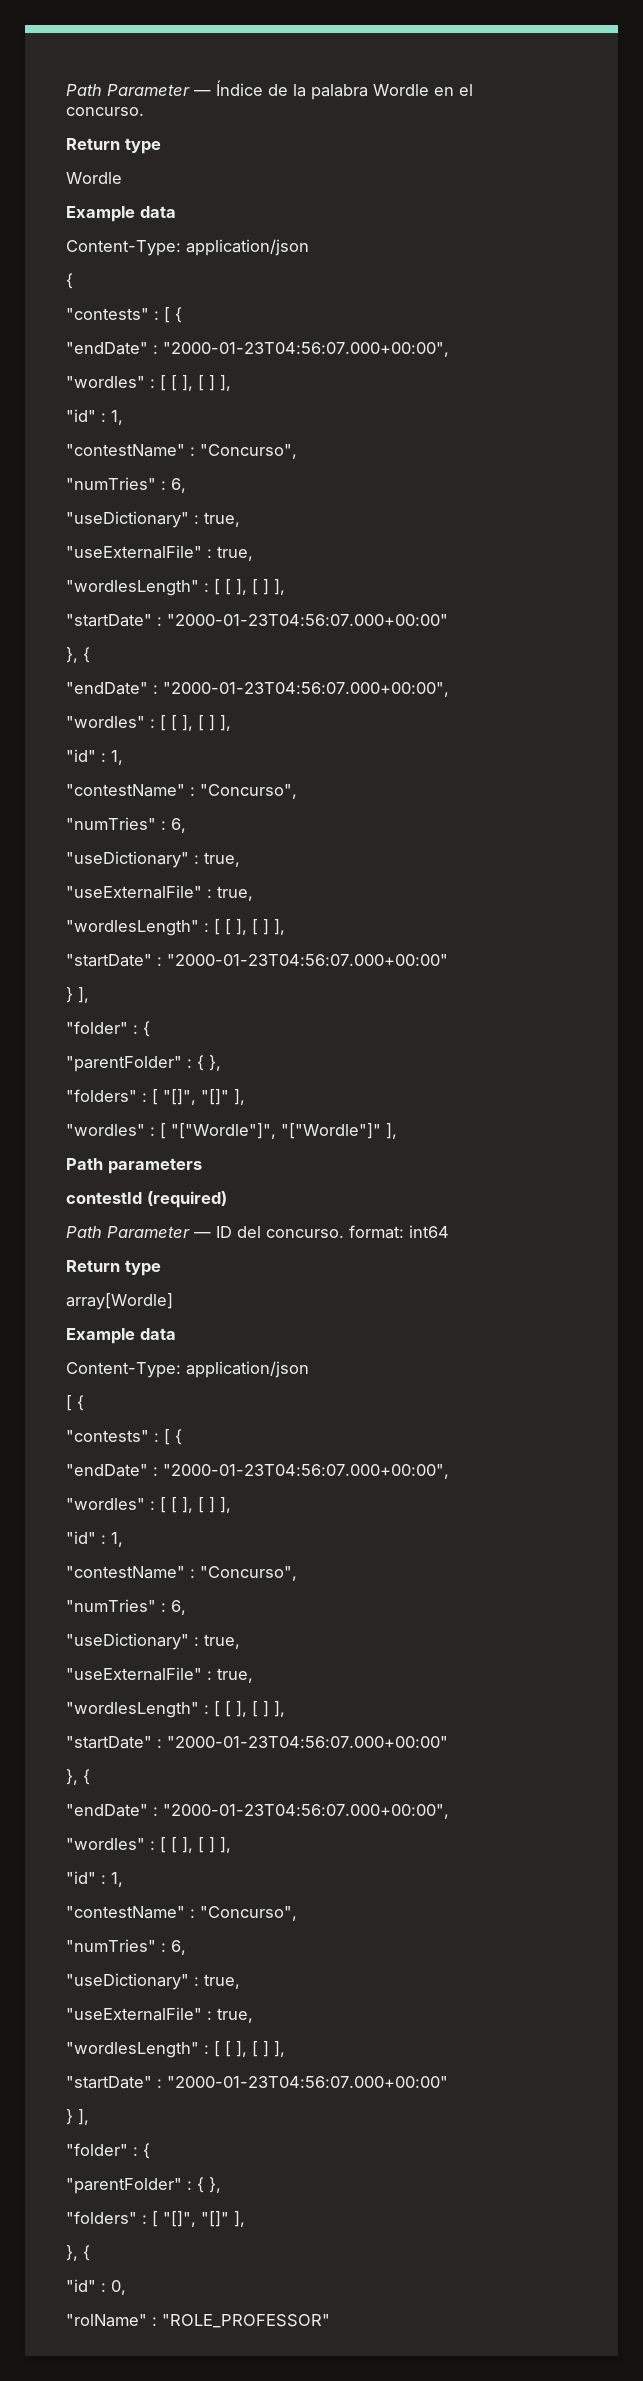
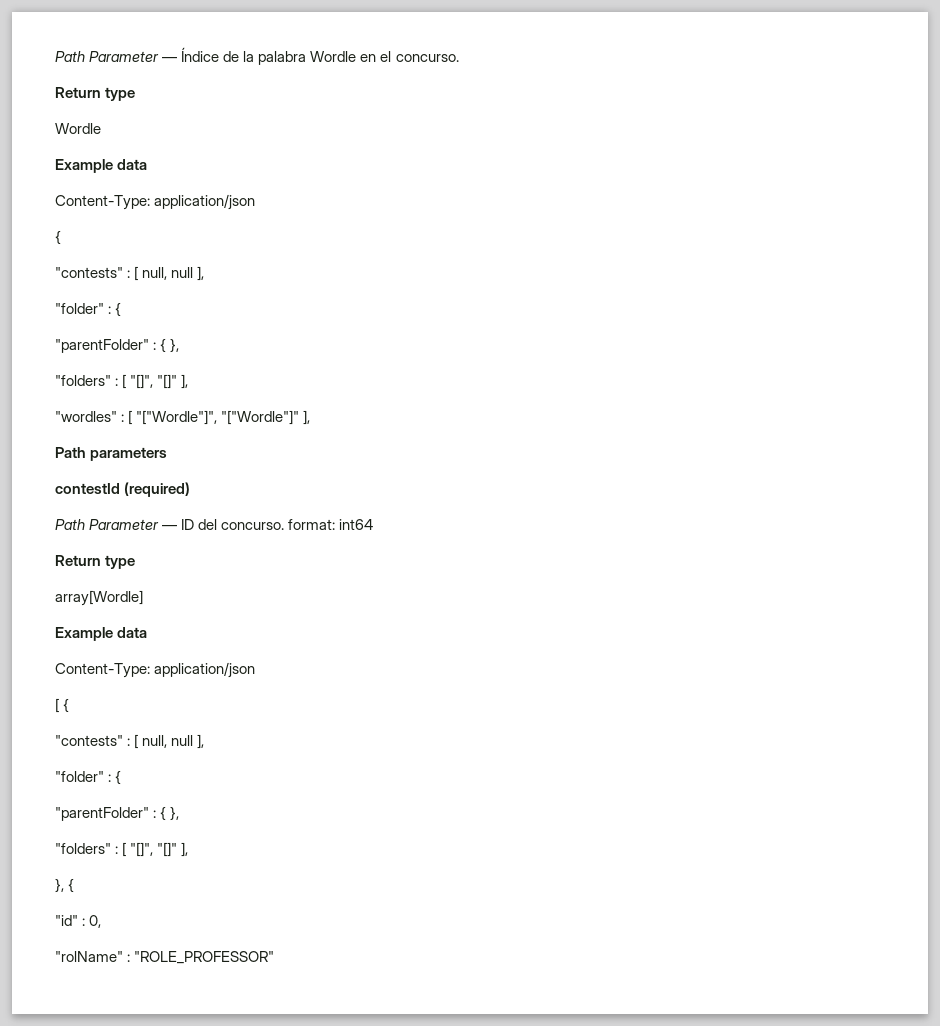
[175,307,182,323] [66,342,449,357] [66,375,231,391] [66,409,123,425] [66,444,297,459] [66,477,186,493] [66,511,240,528] [66,545,253,561] [66,579,285,596] [66,614,448,627] [66,647,90,663] [66,682,449,697] [66,715,231,731] [66,749,123,765] [66,784,297,799] [66,817,186,833] [66,851,240,868] [66,885,253,901] [66,919,285,936] [66,954,448,967] [66,987,73,1003] { // "endDate" : "2000-01-23T04:56:07.000+00:00", // "wordles" : [ [ ], [ ] ], // "id" : 1, // "contestName" : "Concurso", // "numTries" : 6, // "useDictionary" : true, // "useExternalFile" : true, // "wordlesLength" : [ [ ], [ ] ], // "startDate" : "2000-01-23T04:56:07.000+00:00" // }, { // "endDate" : "2000-01-23T04:56:07.000+00:00", // "wordles" : [ [ ], [ ] ], // "id" : 1, // "contestName" : "Concurso", // "numTries" : 6, // "useDictionary" : true, // "useExternalFile" : true, // "wordlesLength" : [ [ ], [ ] ], // "startDate" : "2000-01-23T04:56:07.000+00:00" // } -> [142,267,194,280] null, null
[175,1429,182,1445] [66,1464,449,1479] [66,1497,231,1513] [66,1531,123,1547] [66,1566,297,1581] [66,1599,186,1615] [66,1633,240,1650] [66,1667,253,1683] [66,1701,285,1718] [66,1736,448,1749] [66,1769,90,1785] [66,1804,449,1819] [66,1837,231,1853] [66,1871,123,1887] [66,1906,297,1921] [66,1939,186,1955] [66,1973,240,1990] [66,2007,253,2023] [66,2041,285,2058] [66,2076,448,2089] [66,2109,73,2125] { // "endDate" : "2000-01-23T04:56:07.000+00:00", // "wordles" : [ [ ], [ ] ], // "id" : 1, // "contestName" : "Concurso", // "numTries" : 6, // "useDictionary" : true, // "useExternalFile" : true, // "wordlesLength" : [ [ ], [ ] ], // "startDate" : "2000-01-23T04:56:07.000+00:00" // }, { // "endDate" : "2000-01-23T04:56:07.000+00:00", // "wordles" : [ [ ], [ ] ], // "id" : 1, // "contestName" : "Concurso", // "numTries" : 6, // "useDictionary" : true, // "useExternalFile" : true, // "wordlesLength" : [ [ ], [ ] ], // "startDate" : "2000-01-23T04:56:07.000+00:00" // } -> [142,735,194,748] null, null

